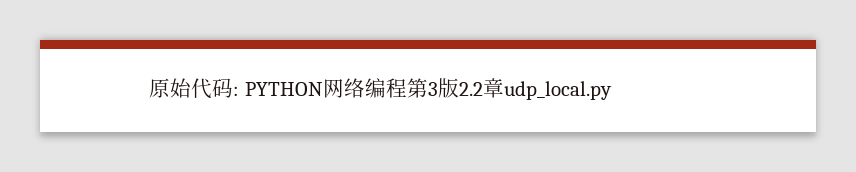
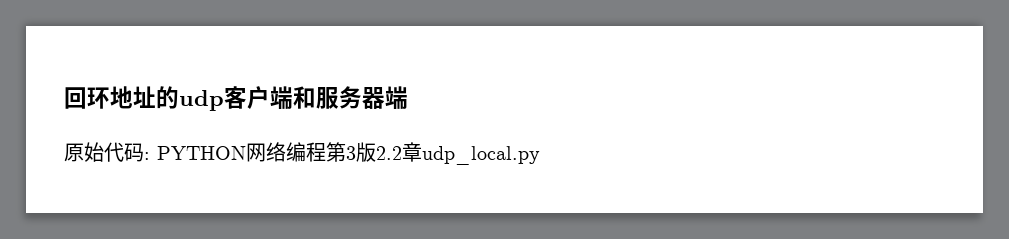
(149, 88) none -> [64,86,408,111] 回环地址的udp客户端和服务器端 //

